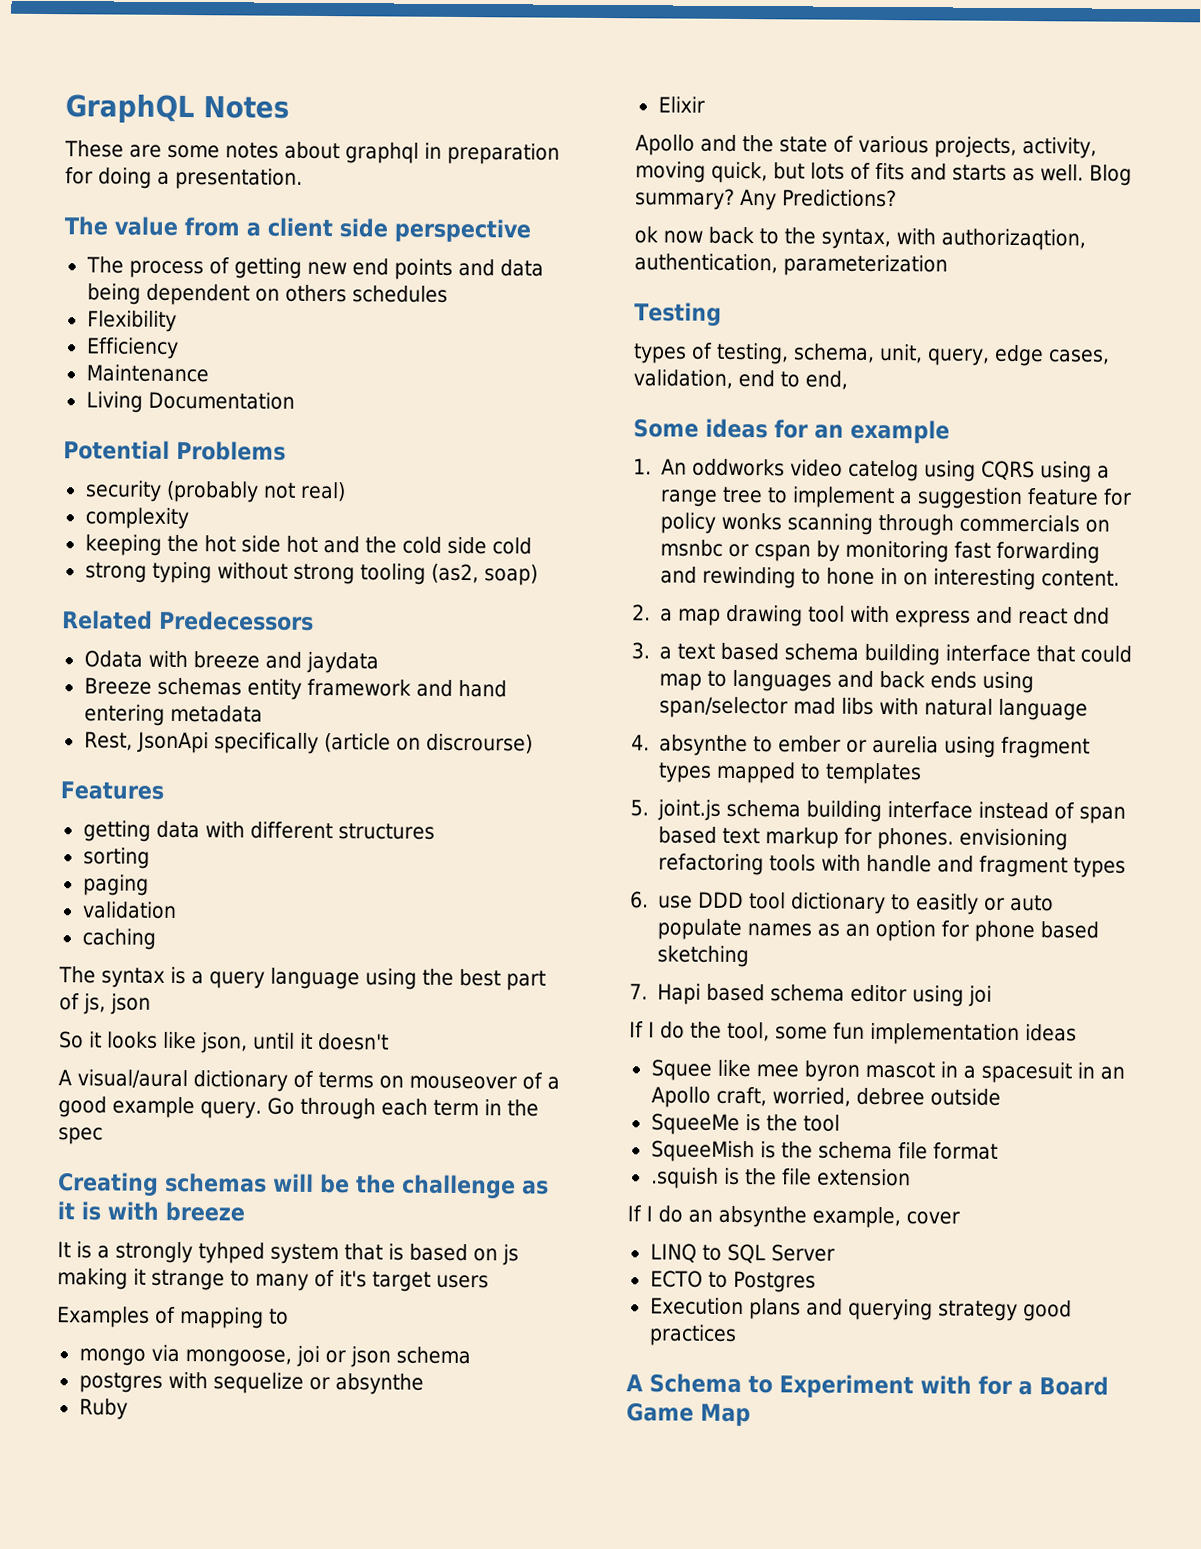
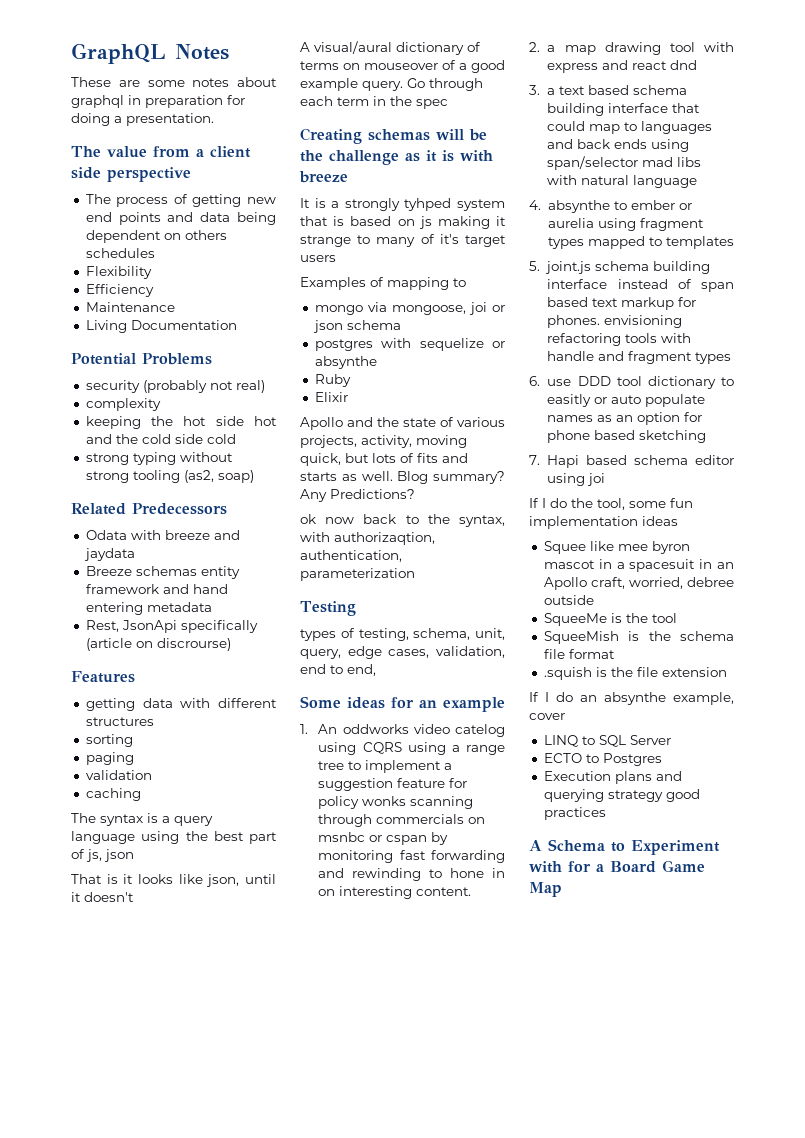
[59,1031,84,1049] So -> [71,874,118,884] That is

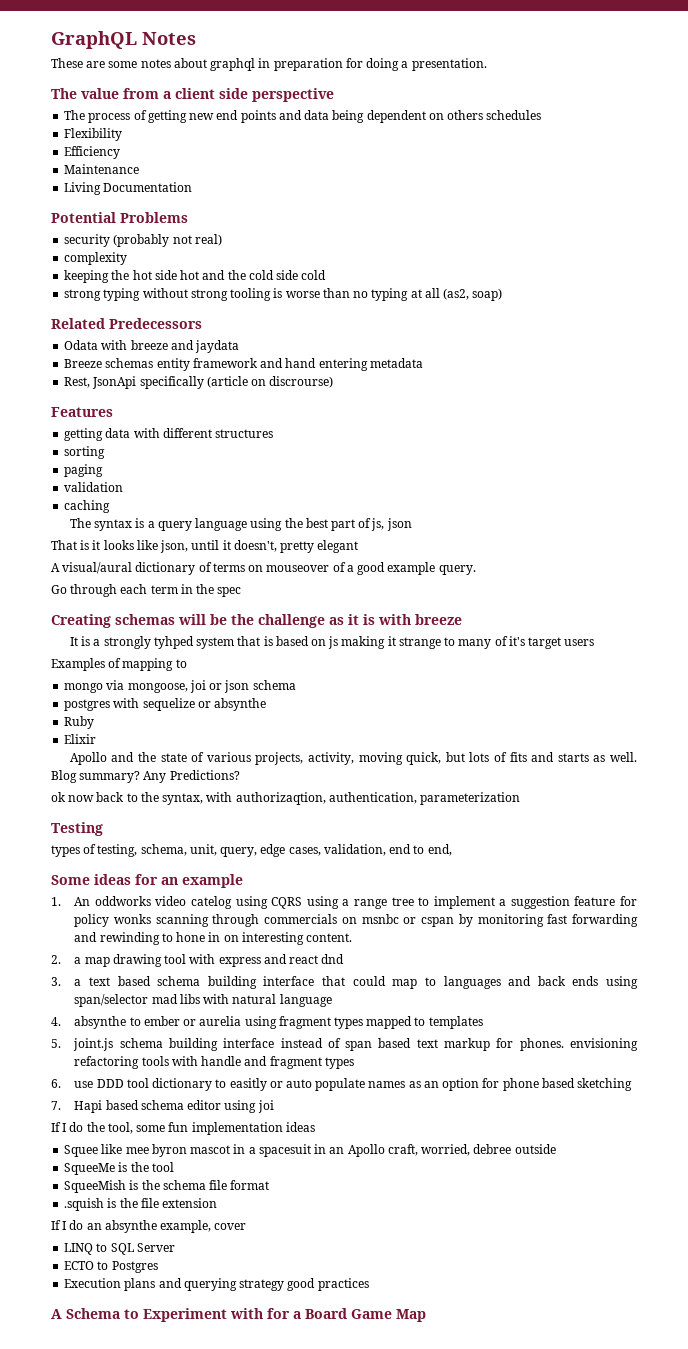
(180, 476) none -> [273,288,440,301] is worse than no typing at all
[84,892,134,902] doesn't -> [233,540,359,553] doesn't, pretty elegant
(403, 86) none -> (476, 570) //

